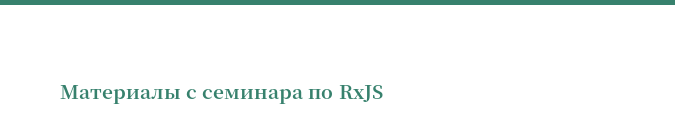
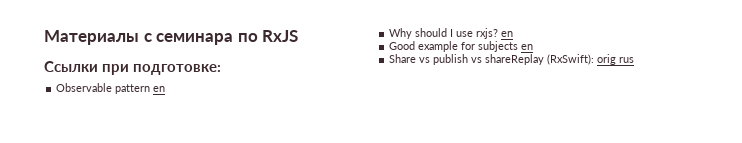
(383, 93) none -> [44,61,222,75] [56,83,166,94] [389,28,514,39] [389,41,534,52] [389,54,635,65] // Ссылки при подготовке: // Observable pattern en // Why should I use rxjs? en // Good example for subjects en // Share vs publish vs shareReplay (RxSwift): orig rus

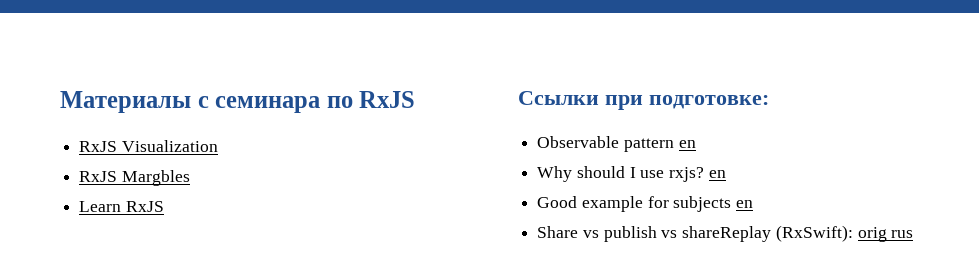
(299, 36) none -> [79,140,218,152] [79,170,190,186] [79,201,164,212] // RxJS Visualization // RxJS Margbles // Learn RxJS

